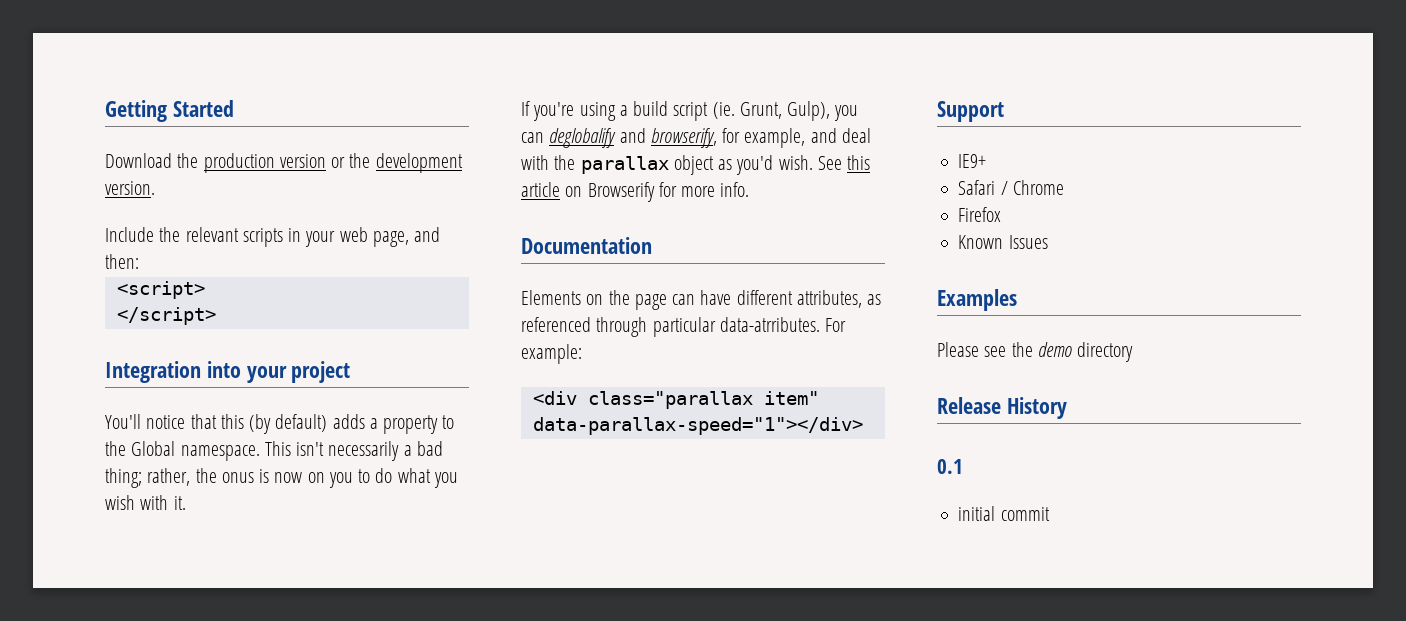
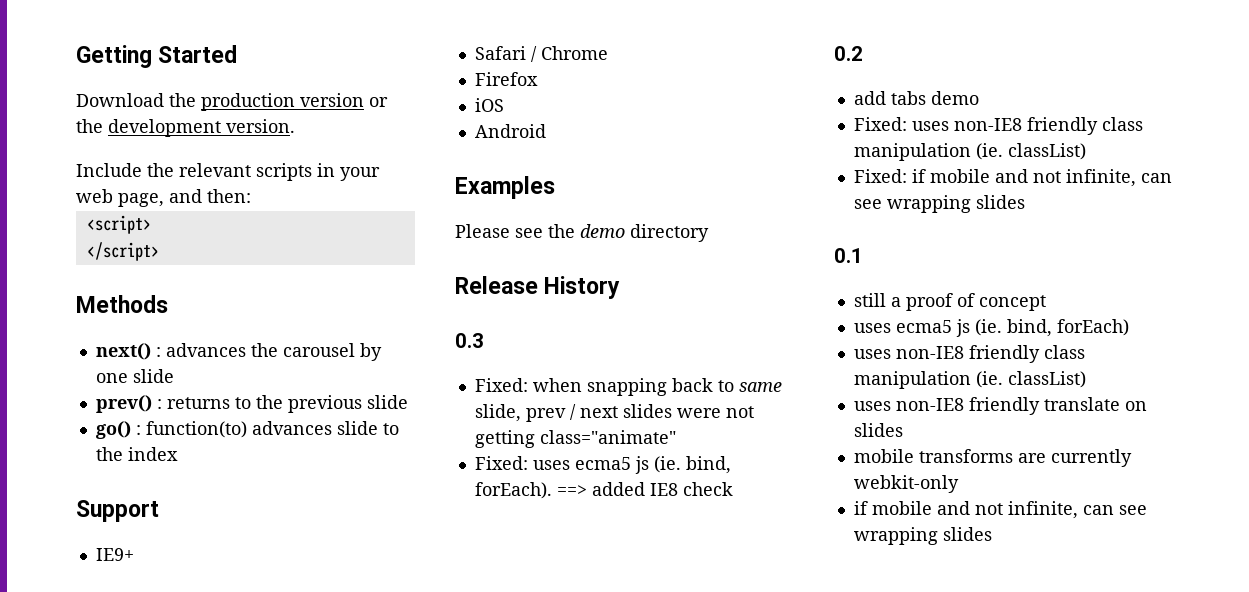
[105,361,351,383] [105,414,455,434] [105,441,443,461] [105,468,458,488] [105,495,186,510] [521,101,859,121] [521,128,871,148] [521,155,871,175] [521,182,750,202] [521,237,652,254] [521,290,882,310] [521,317,847,337] [521,344,582,364] [532,391,819,409] [532,417,863,435] Integration into your project // You'll notice that this (by default) adds a property to the Global namespace. This isn't necessarily a bad thing; rather, the onus is now on you to do what you wish with it. // If you're using a build script (ie. Grunt, Gulp), you can deglobalify and browserify, for example, and deal with the parallax object as you'd wish. See this article on Browserify for more info. // Documentation // Elements on the page can have different attributes, as referenced through particular data-atrributes. For example: // <div class="parallax item" data-parallax-speed="1"></div> -> [76,295,168,313] [95,343,382,361] [95,369,174,383] [95,395,408,413] [95,421,399,439] [95,447,178,461] Methods // next() : advances the carousel by one slide // prev() : returns to the previous slide // go() : function(to) advances slide to the index
[958,235,1048,249] Known Issues -> [474,98,504,112] [474,124,546,138] iOS // Android
[937,459,963,474] [958,506,1050,521] 0.1 // initial commit -> [455,333,484,348] [474,378,782,396] [474,404,754,422] [474,430,676,448] [474,456,731,474] [474,482,733,499] [834,46,863,61] [853,91,979,105] [853,117,1143,135] [853,143,1086,161] [853,169,1172,187] [853,195,1025,213] [834,248,863,263] [853,293,1046,311] [853,319,1129,337] [853,345,1085,363] [853,371,1086,389] [853,397,1147,415] [853,423,903,437] [853,449,1132,467] [853,475,959,493] [853,501,1147,519] [853,527,992,545] 0.3 // Fixed: when snapping back to same slide, prev / next slides were not getting class="animate" // Fixed: uses ecma5 js (ie. bind, forEach). ==> added IE8 check // 0.2 // add tabs demo // Fixed: uses non-IE8 friendly class manipulation (ie. classList) // Fixed: if mobile and not infinite, can see wrapping slides // 0.1 // still a proof of concept // uses ecma5 js (ie. bind, forEach) // uses non-IE8 friendly class manipulation (ie. classList) // uses non-IE8 friendly translate on slides // mobile transforms are currently webkit-only // if mobile and not infinite, can see wrapping slides

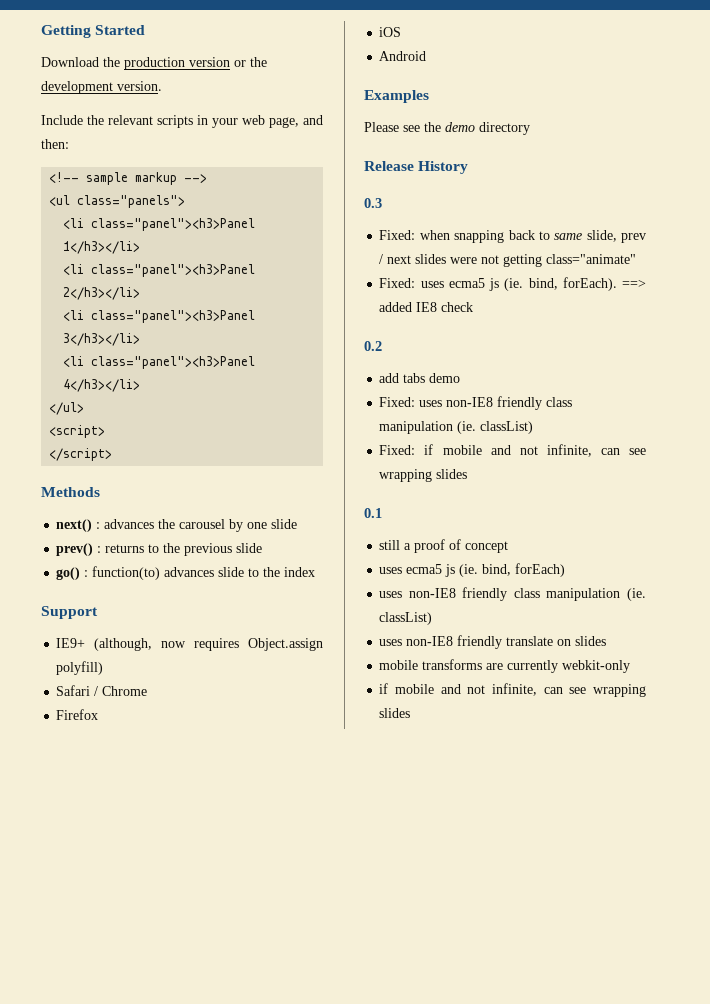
(251, 196) none -> [49,172,208,185] [49,195,186,208] [63,218,256,231] [63,241,141,254] [63,264,256,277] [63,287,141,300] [63,310,256,323] [63,333,141,346] [63,356,256,369] [63,379,141,392] [49,402,85,415] // <!-- sample markup --> // <ul class="panels"> // <li class="panel"><h3>Panel 1</h3></li> // <li class="panel"><h3>Panel 2</h3></li> // <li class="panel"><h3>Panel 3</h3></li> // <li class="panel"><h3>Panel 4</h3></li> // </ul>
(134, 554) none -> [94,638,323,651] [56,661,104,675] (although, now requires Object.assign polyfill)

